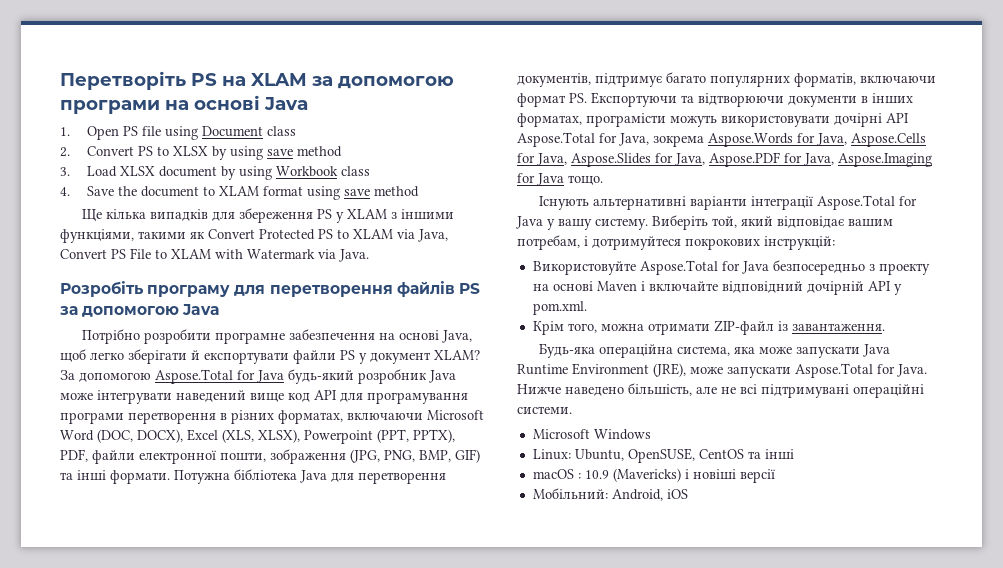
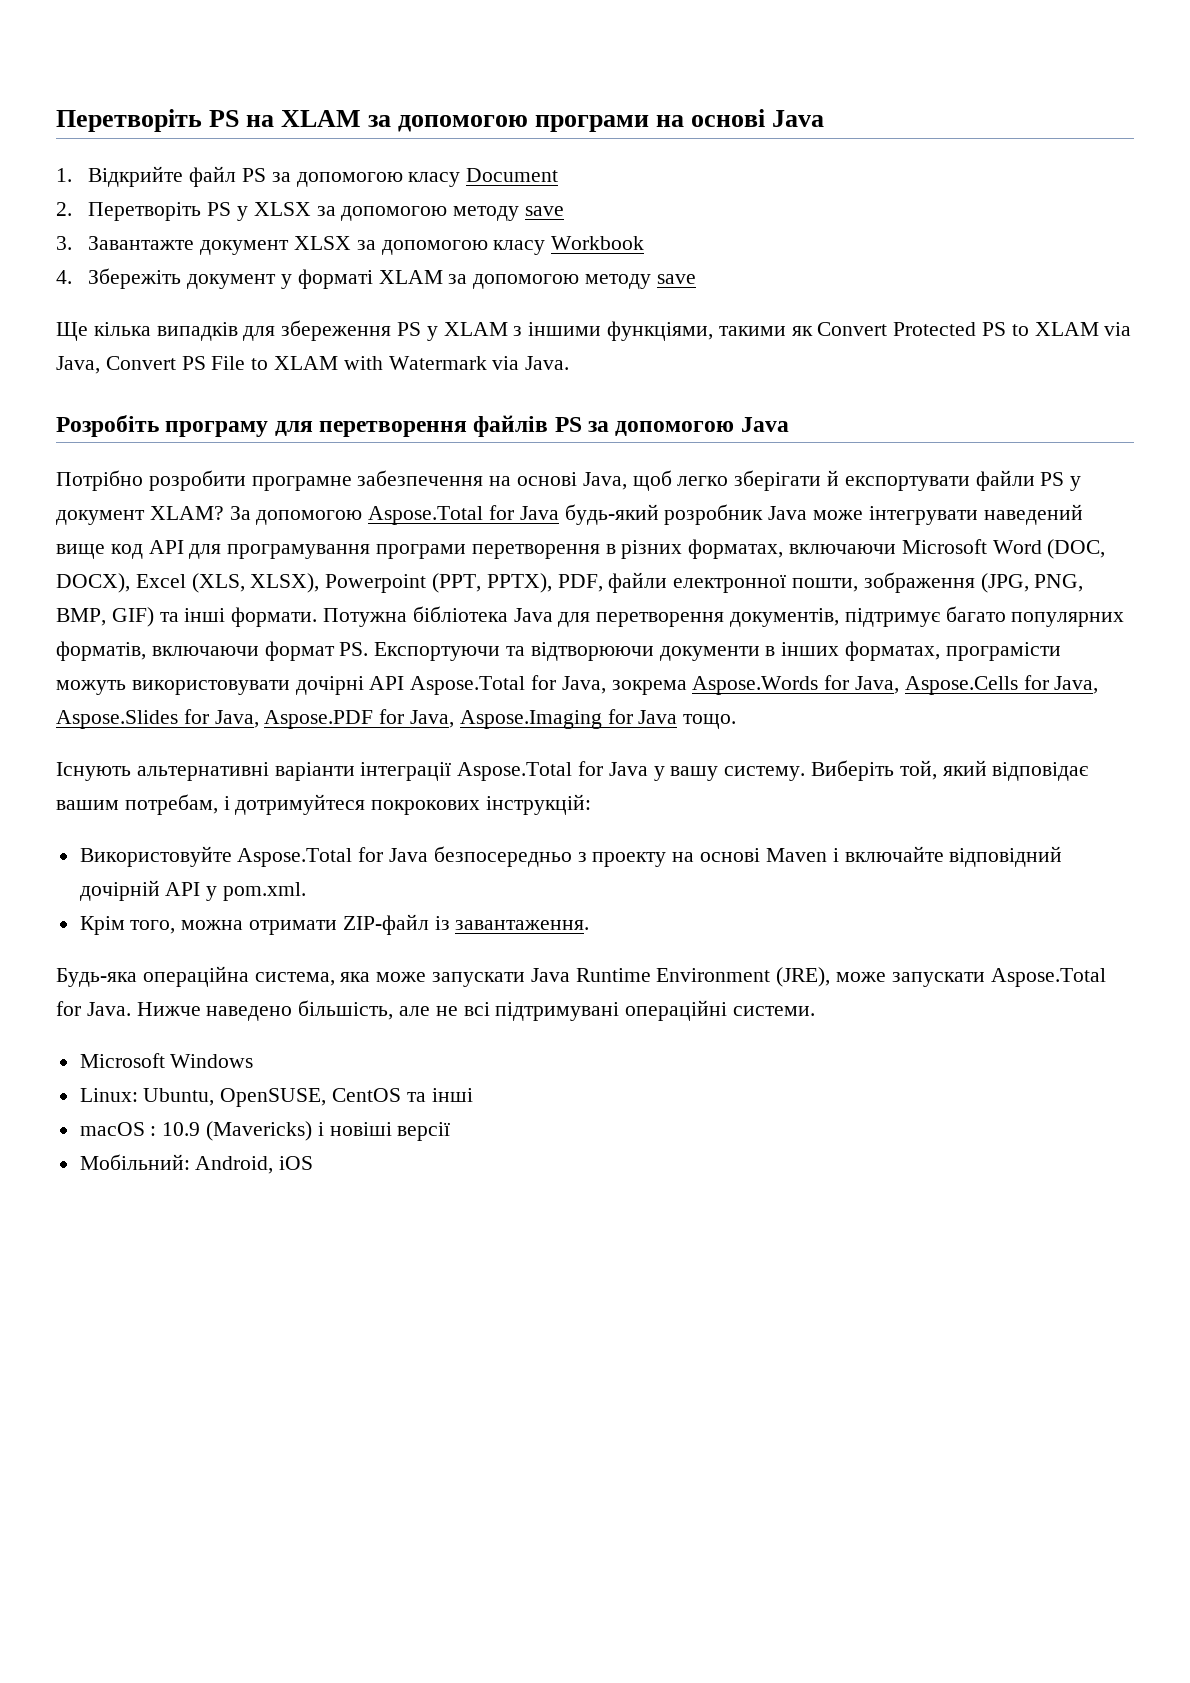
[86,126,198,140] Open PS file using -> [88,166,461,187] Відкрийте файл PS за допомогою класу
[266,126,296,136] class -> (559, 175) none
[86,146,342,160] Convert PS to XLSX by using save method -> [88,202,565,221] Перетворіть PS у XLSX за допомогою методу save
[86,166,272,180] Load XLSX document by using -> [88,236,546,255] Завантажте документ XLSX за допомогою класу
[340,166,370,176] class -> (645, 243) none
[86,186,419,200] Save the document to XLAM format using save method -> [88,268,696,289] Збережіть документ у форматі XLAM за допомогою методу save

